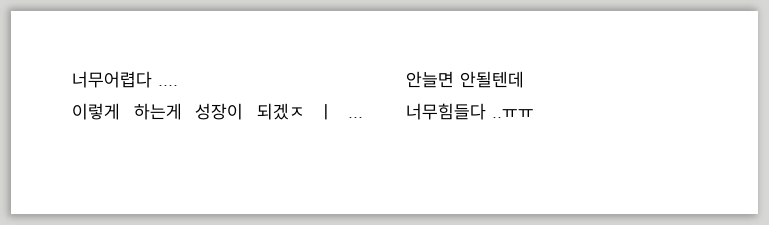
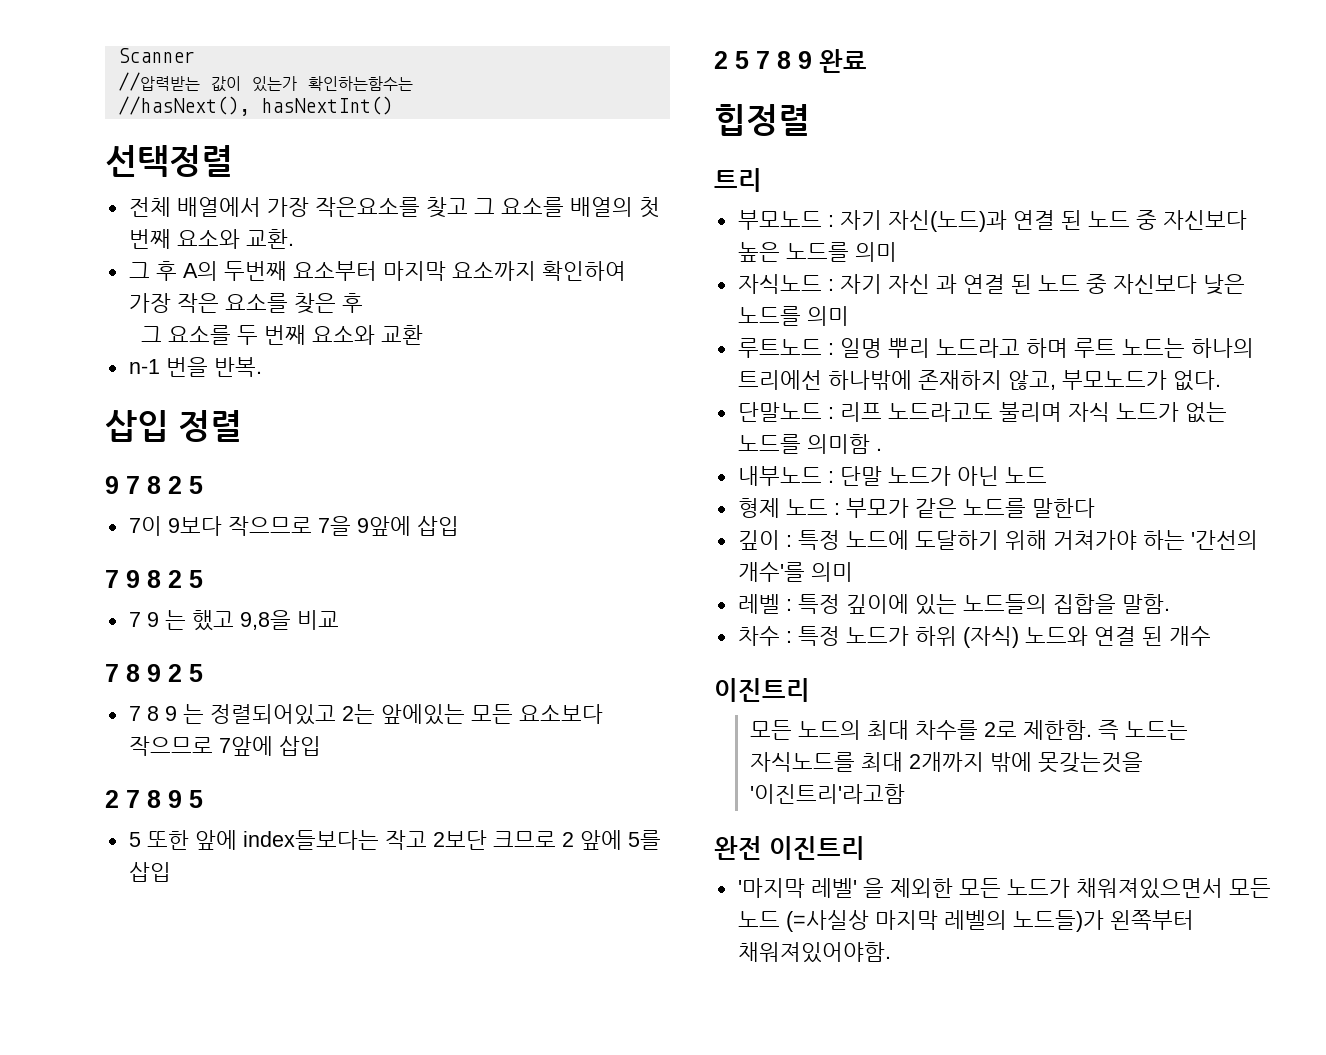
[72,71,178,88] [72,103,363,120] [406,71,524,88] [406,103,534,120] 너무어렵다 .... // 이렇게 하는게 성장이 되겠ㅈ ㅣ ... 안늘면 안될텐데 // 너무힘들다 ..ㅠㅠ -> [117,48,195,63] [117,72,413,92] [117,96,393,116] [105,145,233,177] [128,197,660,218] [128,229,294,249] [128,261,626,281] [128,293,363,314] [141,325,424,345] [128,357,262,377] [105,410,243,442] [105,476,203,494] [128,516,459,536] [105,570,203,588] [128,610,339,631] [105,664,203,682] [128,704,603,725] [128,736,321,756] [105,790,203,808] [128,830,661,850] [128,862,171,882] [714,49,867,73] [714,104,810,136] [714,168,762,192] [737,210,1247,232] [737,242,897,262] [737,274,1245,295] [737,306,849,326] [737,338,1254,358] [737,370,1221,391] [737,402,1227,423] [737,434,882,454] [737,466,1047,486] [737,498,1095,518] [737,530,1258,550] [737,562,853,582] [737,594,1170,615] [737,626,1211,648] [714,678,810,702] [750,720,1189,740] [750,752,1144,773] [750,784,906,804] [714,836,865,860] [737,878,1271,899] [737,910,1194,932] [737,942,891,963] Scanner // //압력받는 값이 있는가 확인하는함수는 // //hasNext(), hasNextInt() // 선택정렬 // 전체 배열에서 가장 작은요소를 찾고 그 요소를 배열의 첫 번째 요소와 교환. // 그 후 A의 두번째 요소부터 마지막 요소까지 확인하여 가장 작은 요소를 찾은 후 // 그 요소를 두 번째 요소와 교환 // n-1 번을 반복. // 삽입 정렬 // 9 7 8 2 5 // 7이 9보다 작으므로 7을 9앞에 삽입 // 7 9 8 2 5 // 7 9 는 했고 9,8을 비교 // 7 8 9 2 5 // 7 8 9 는 정렬되어있고 2는 앞에있는 모든 요소보다 작으므로 7앞에 삽입 // 2 7 8 9 5 // 5 또한 앞에 index들보다는 작고 2보단 크므로 2 앞에 5를 삽입 // 2 5 7 8 9 완료 // 힙정렬 // 트리 // 부모노드 : 자기 자신(노드)과 연결 된 노드 중 자신보다 높은 노드를 의미 // 자식노드 : 자기 자신 과 연결 된 노드 중 자신보다 낮은 노드를 의미 // 루트노드 : 일명 뿌리 노드라고 하며 루트 노드는 하나의 트리에선 하나밖에 존재하지 않고, 부모노드가 없다. // 단말노드 : 리프 노드라고도 불리며 자식 노드가 없는 노드를 의미함 . // 내부노드 : 단말 노드가 아닌 노드 // 형제 노드 : 부모가 같은 노드를 말한다 // 깊이 : 특정 노드에 도달하기 위해 거쳐가야 하는 '간선의 개수'를 의미 // 레벨 : 특정 깊이에 있는 노드들의 집합을 말함. // 차수 : 특정 노드가 하위 (자식) 노드와 연결 된 개수 // 이진트리 // 모든 노드의 최대 차수를 2로 제한함. 즉 노드는 자식노드를 최대 2개까지 밖에 못갖는것을 '이진트리'라고함 // 완전 이진트리 // '마지막 레벨' 을 제외한 모든 노드가 채워져있으면서 모든 노드 (=사실상 마지막 레벨의 노드들)가 왼쪽부터 채워져있어야함.

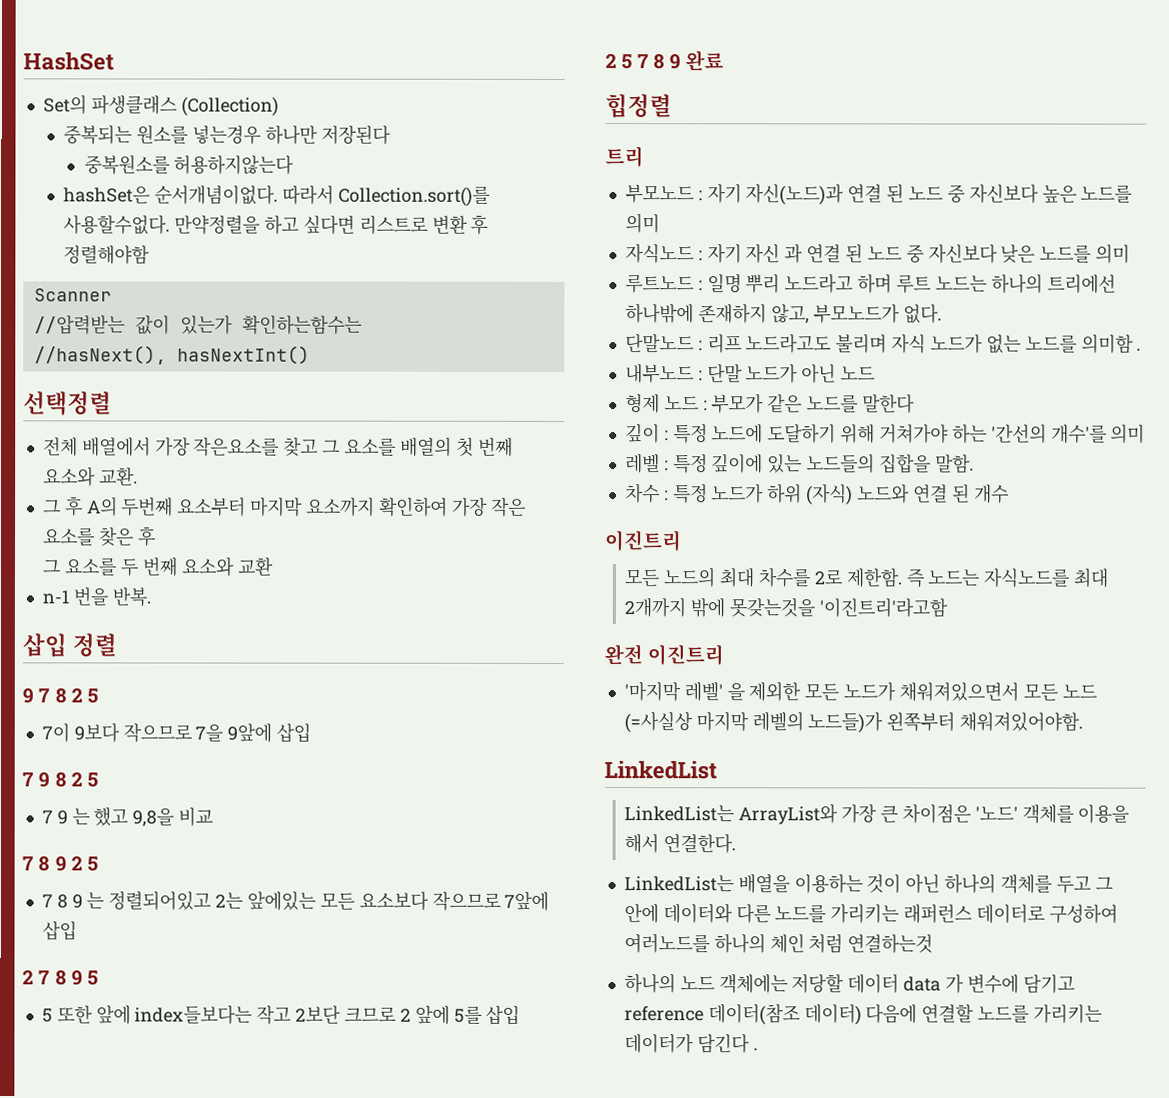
(117, 55) none -> [23,51,114,71] [42,94,279,117] [63,124,391,145] [83,154,295,175] [63,184,490,207] [63,214,489,235] [63,245,151,265] HashSet // Set의 파생클래스 (Collection) // 중복되는 원소를 넣는경우 하나만 저장된다 // 중복원소를 허용하지않는다 // hashSet은 순서개념이없다. 따라서 Collection.sort()를 사용할수없다. 만약정렬을 하고 싶다면 리스트로 변환 후 정렬해야함 //
(891, 952) none -> [604,760,717,780] [624,803,1130,825] [624,833,737,854] [623,873,1113,894] [623,903,1118,924] [623,933,934,954] [623,973,1075,994] [623,1003,1102,1026] [623,1033,758,1054] // LinkedList // LinkedList는 ArrayList와 가장 큰 차이점은 '노드' 객체를 이용을 해서 연결한다. // LinkedList는 배열을 이용하는 것이 아닌 하나의 객체를 두고 그 안에 데이터와 다른 노드를 가리키는 래퍼런스 데이터로 구성하여 여러노드를 하나의 체인 처럼 연결하는것 // 하나의 노드 객체에는 저당할 데이터 data 가 변수에 담기고 reference 데이터(참조 데이터) 다음에 연결할 노드를 가리키는 데이터가 담긴다 .

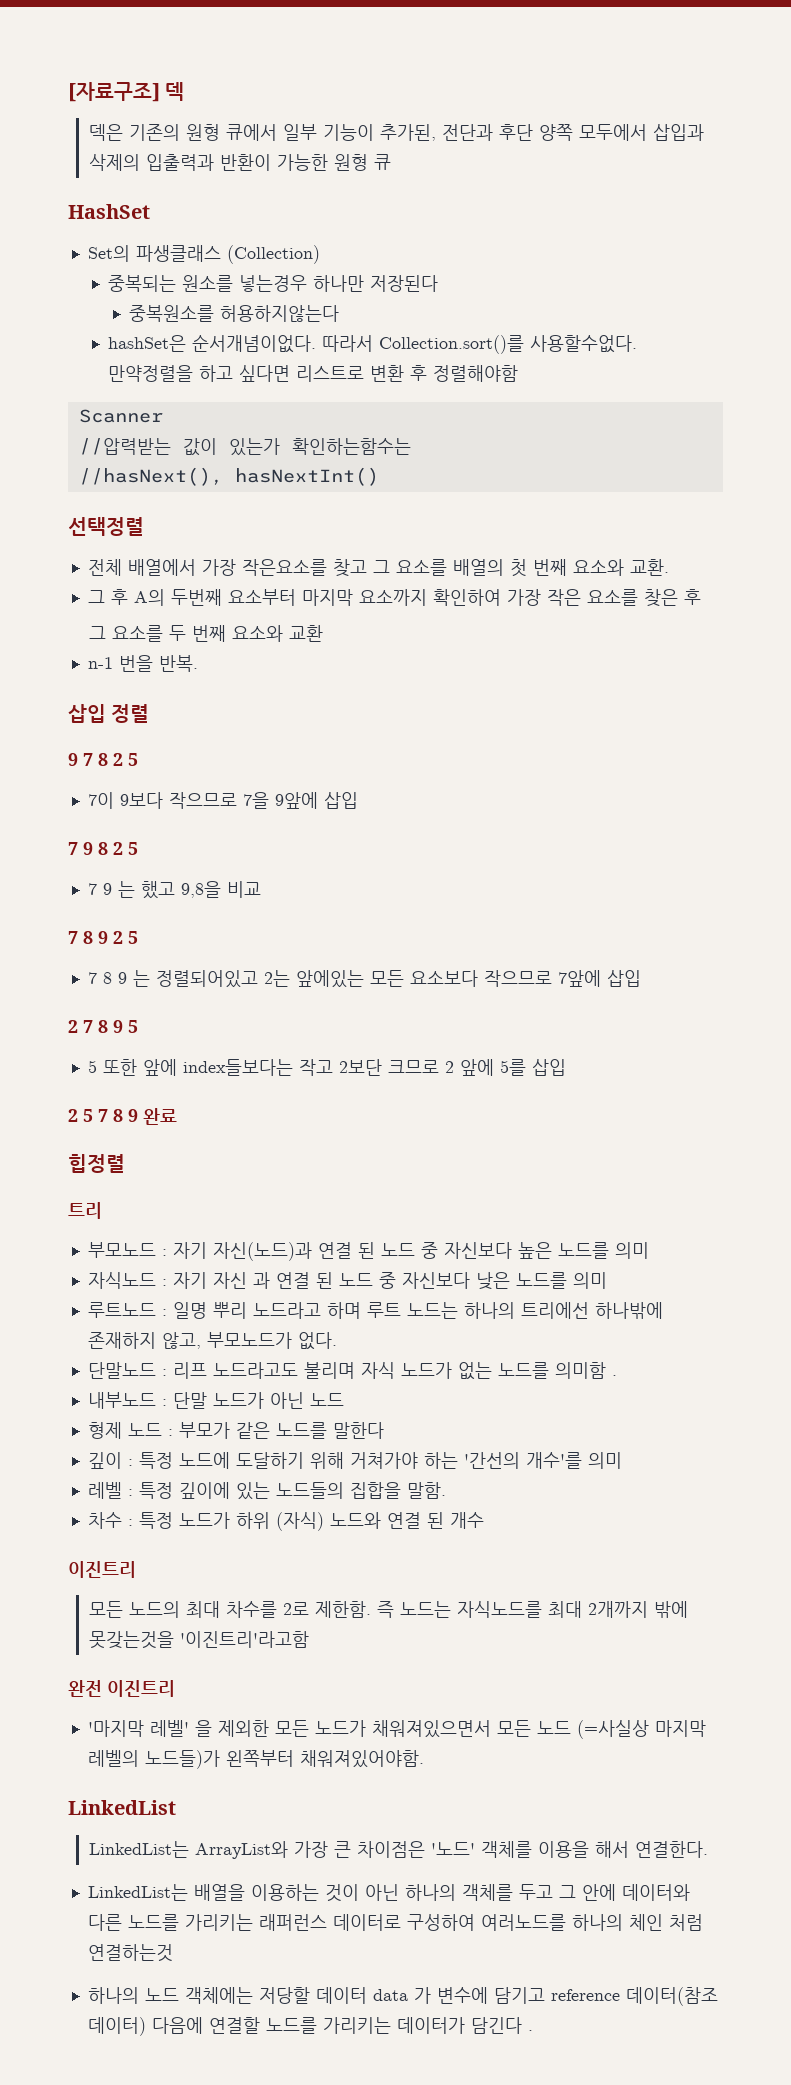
(23, 61) none -> [68,82,185,102] [88,124,704,141] [88,154,391,171] [자료구조] 덱 // 덱은 기존의 원형 큐에서 일부 기능이 추가된, 전단과 후단 양쪽 모두에서 삽입과 삭제의 입출력과 반환이 가능한 원형 큐 //

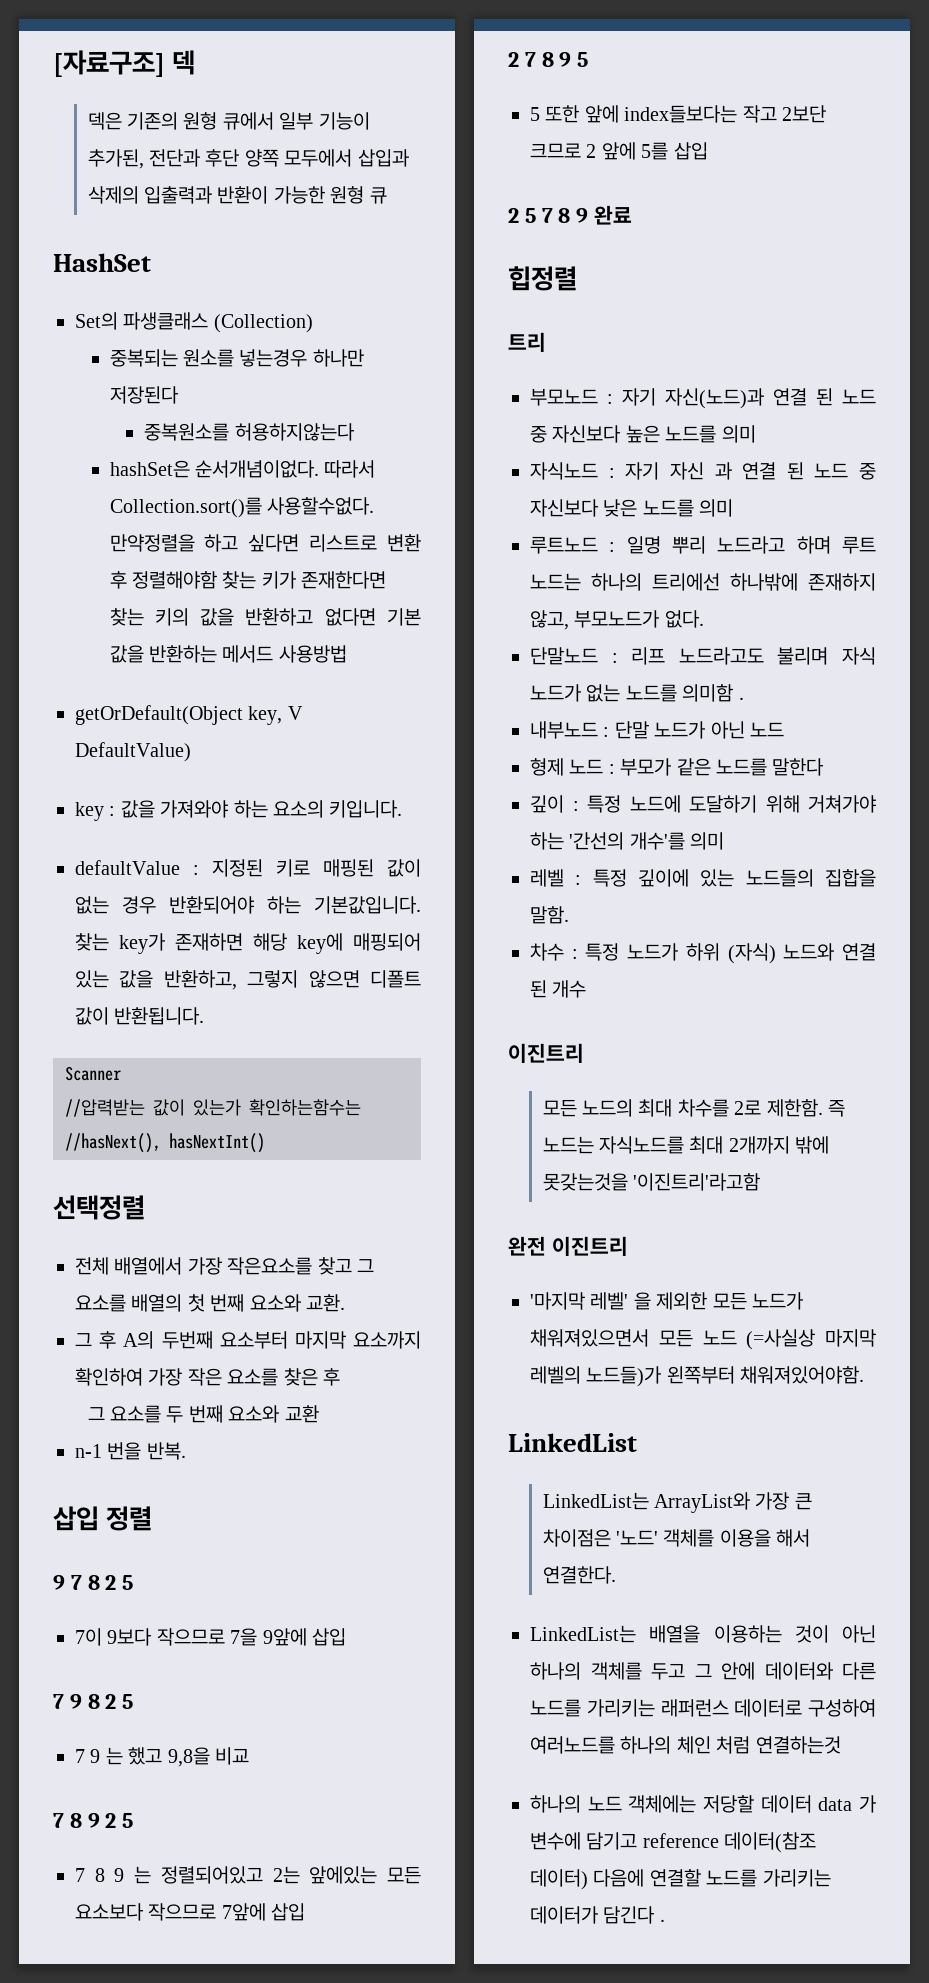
(519, 373) none -> [222,571,387,589] [109,608,421,626] [109,645,347,663] [75,705,303,725] [75,742,191,762] [75,800,403,821] [75,859,421,877] [75,896,421,914] [75,933,421,954] [75,970,421,990] [75,1007,205,1025] 찾는 키가 존재한다면 찾는 키의 값을 반환하고 없다면 기본 값을 반환하는 메서드 사용방법 // getOrDefault(Object key, V DefaultValue) // key : 값을 가져와야 하는 요소의 키입니다. // defaultValue : 지정된 키로 매핑된 값이 없는 경우 반환되어야 하는 기본값입니다. 찾는 key가 존재하면 해당 key에 매핑되어 있는 값을 반환하고, 그렇지 않으면 디폴트 값이 반환됩니다.

